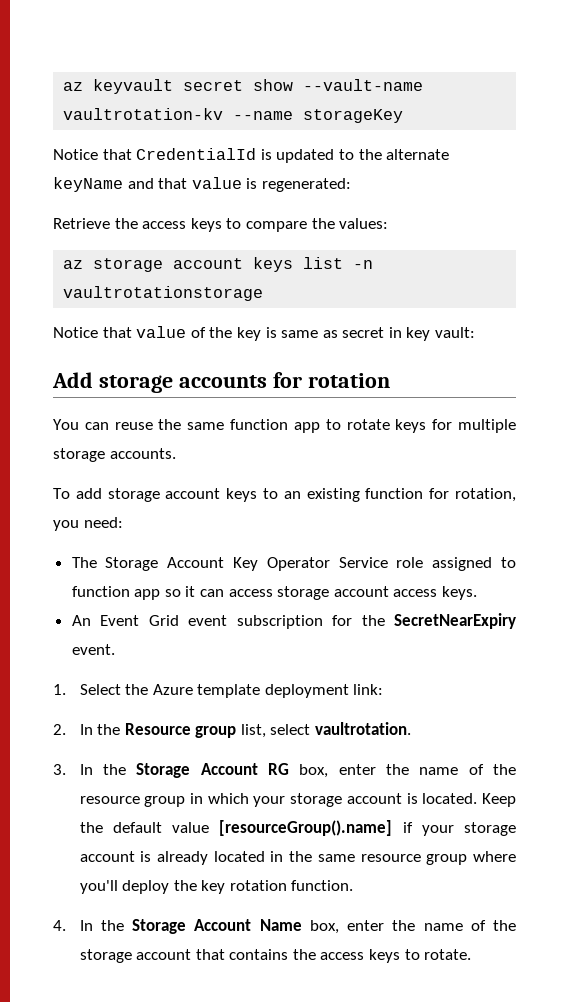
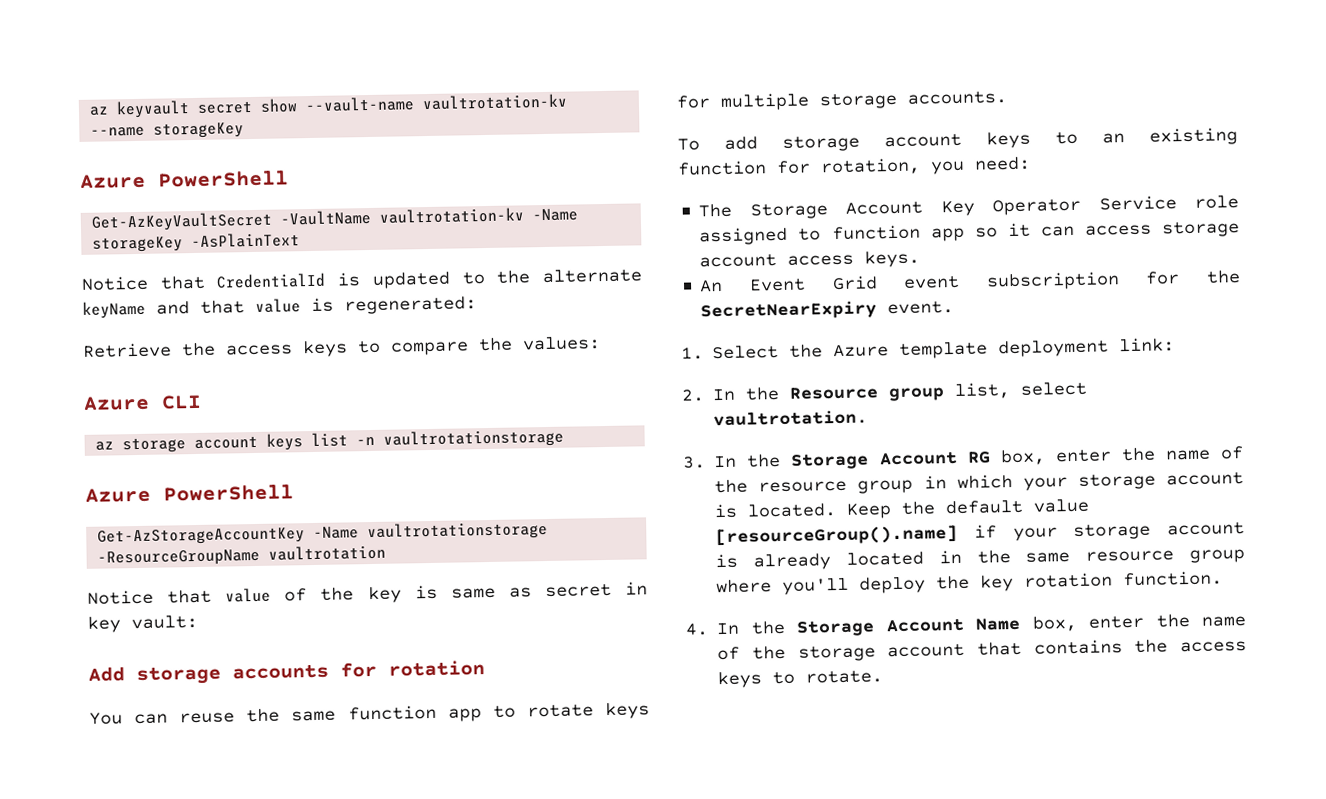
(404, 116) none -> [80,170,289,189] [91,207,579,232] [92,232,301,253] // Azure PowerShell // Get-AzKeyVaultSecret -VaultName vaultrotation-kv -Name storageKey -AsPlainText
(389, 223) none -> [83,394,202,411] // Azure CLI
(264, 293) none -> [85,484,294,503] [97,520,549,546] [97,544,387,567] // Azure PowerShell // Get-AzStorageAccountKey -Name vaultrotationstorage -ResourceGroupName vaultrotation

